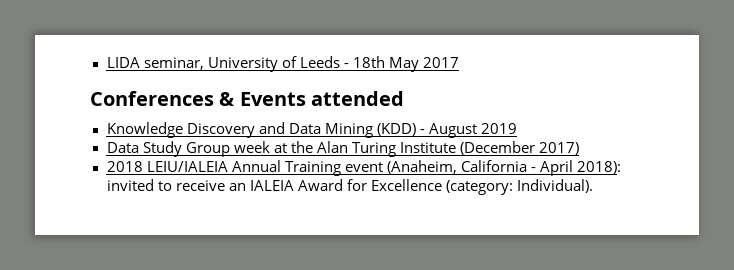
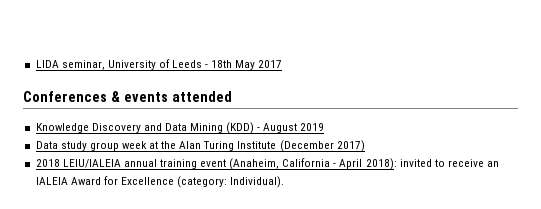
[239,92,306,106] Events -> [123,92,168,102] events
[142,141,230,157] Study Group -> [60,141,119,151] study group
[231,160,341,176] Annual Training -> [123,159,197,169] annual training

